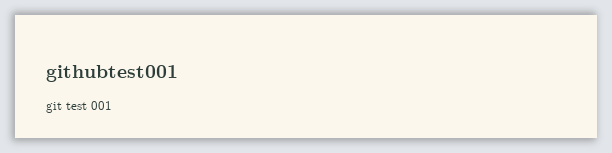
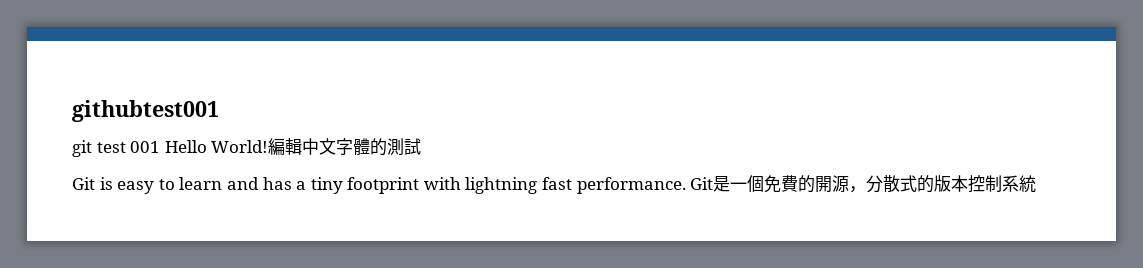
(112, 105) none -> [164,138,422,156] [72,175,1037,194] Hello World!編輯中文字體的測試 // Git is easy to learn and has a tiny footprint with lightning fast performance. Git是一個免費的開源，分散式的版本控制系統

